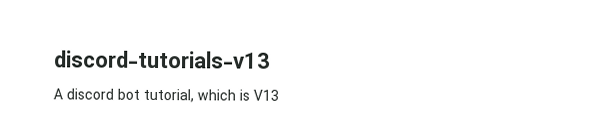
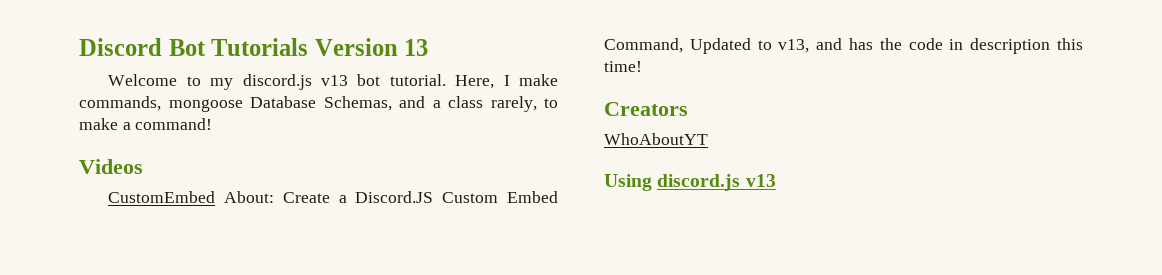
[54,50,271,69] [53,88,279,103] discord-tutorials-v13 // A discord bot tutorial, which is V13 -> [79,38,429,56] [108,74,558,90] [79,96,558,112] [79,118,213,130] [79,159,143,174] [108,191,558,203] [604,38,1083,54] [604,61,642,72] [604,102,688,116] [604,133,708,145] [604,174,776,191] Discord Bot Tutorials Version 13 // Welcome to my discord.js v13 bot tutorial. Here, I make commands, mongoose Database Schemas, and a class rarely, to make a command! // Videos // CustomEmbed About: Create a Discord.JS Custom Embed Command, Updated to v13, and has the code in description this time! // Creators // WhoAboutYT // Using discord.js v13

